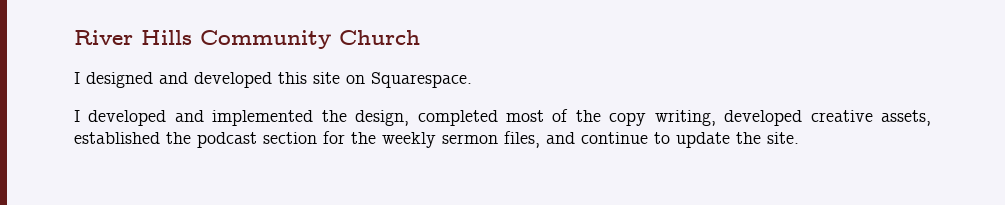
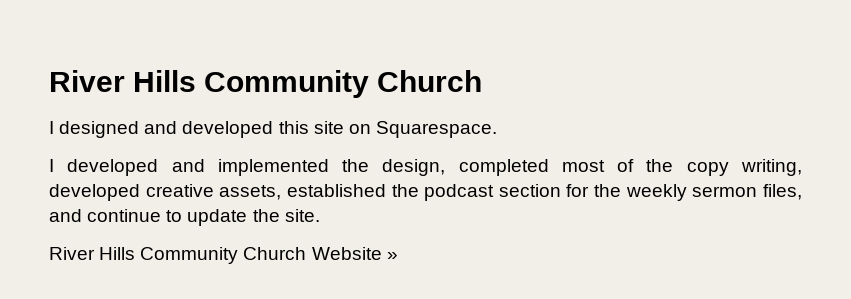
(799, 138) none -> [49,247,398,264] // River Hills Community Church Website »

